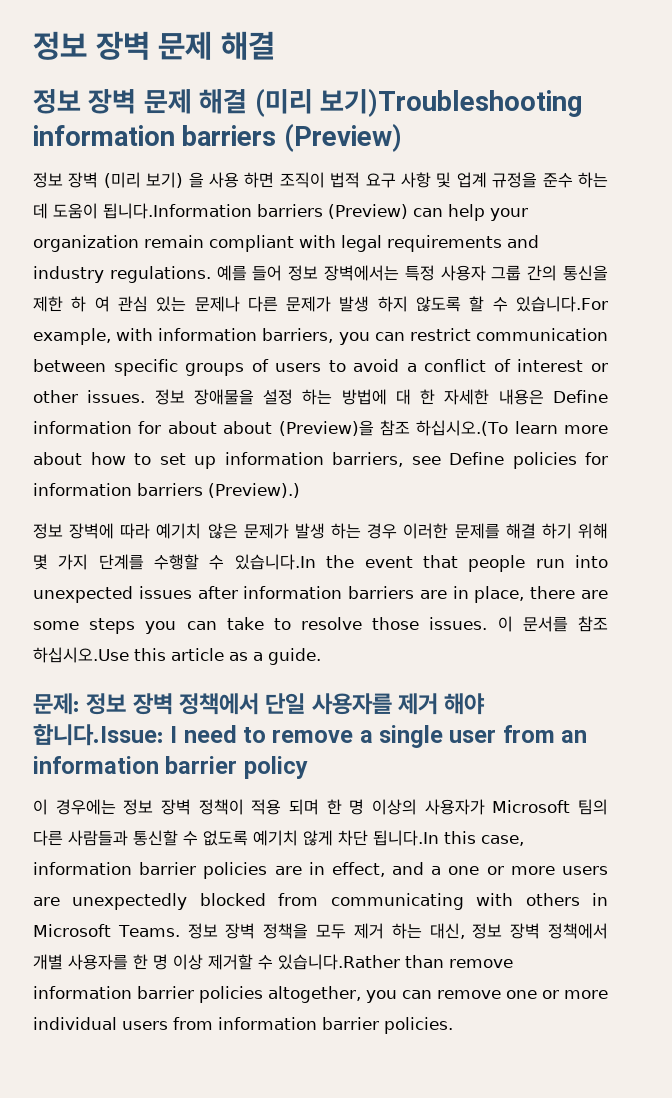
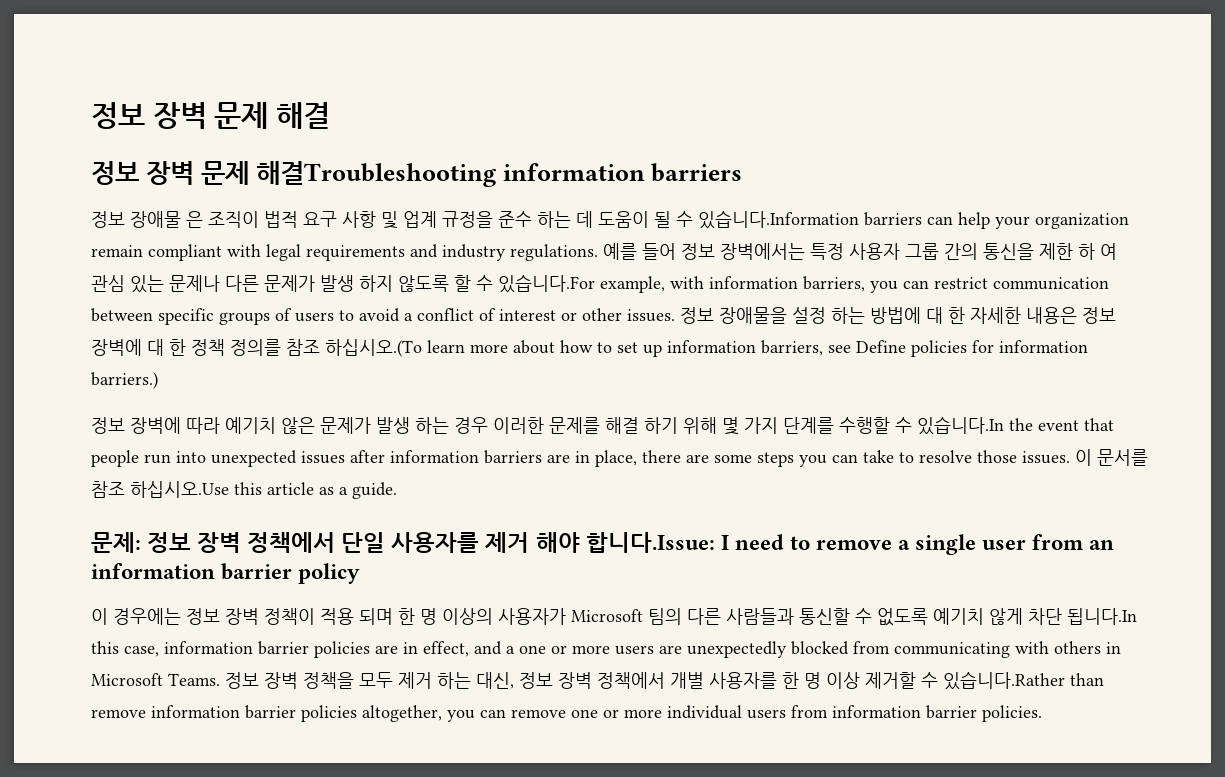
[199,88,584,117] [33,123,402,152] [33,172,275,188] 해결 (미리 보기)Troubleshooting information barriers (Preview) // 정보 장벽 (미리 보기) 을 사용 하면 -> [255,161,743,187] [91,211,203,228] 해결Troubleshooting information barriers // 정보 장애물 은
[103,203,408,219] 됩니다.Information barriers (Preview) -> [654,210,922,229] 될 수 있습니다.Information barriers
[552,390,608,403] [33,420,374,436] Define information for about about (Preview)을 -> [1082,307,1116,324] [91,339,281,356] 정보 장벽에 대 한 정책 정의를
[137,483,300,498] barriers (Preview).) -> [91,372,158,389] barriers.)

